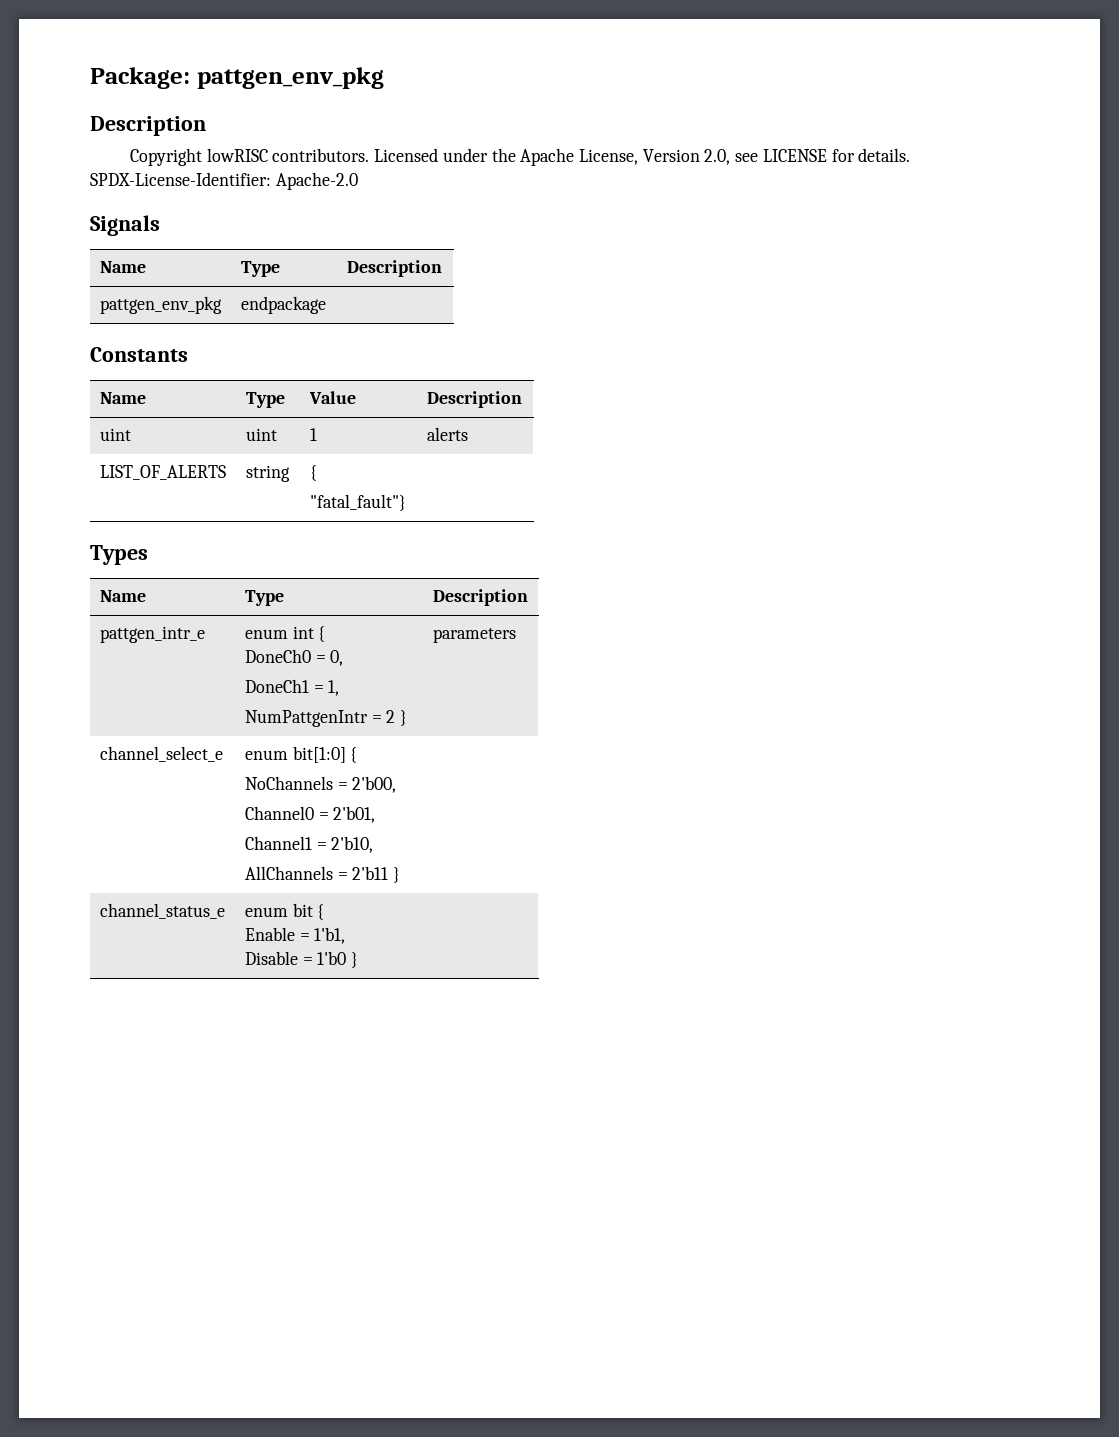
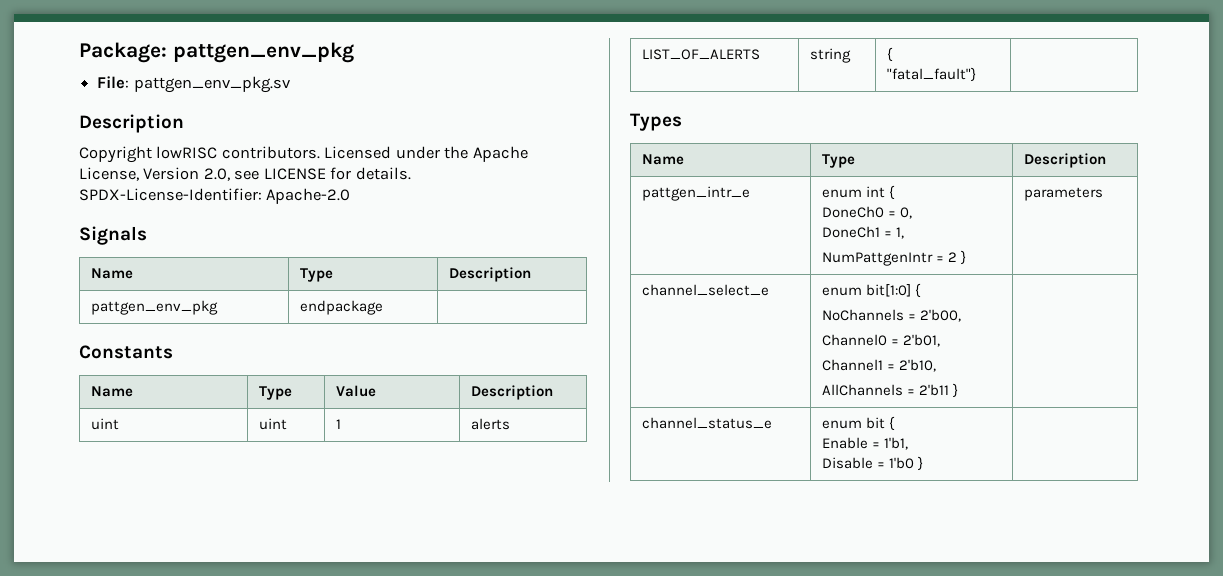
(384, 78) none -> [97,76,290,93] // File: pattgen_env_pkg.sv

